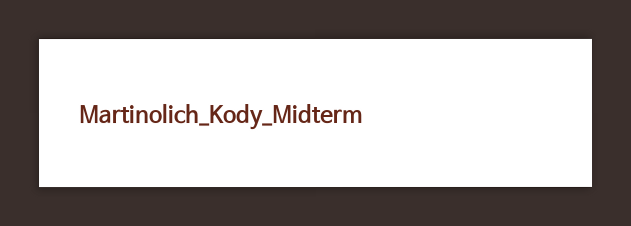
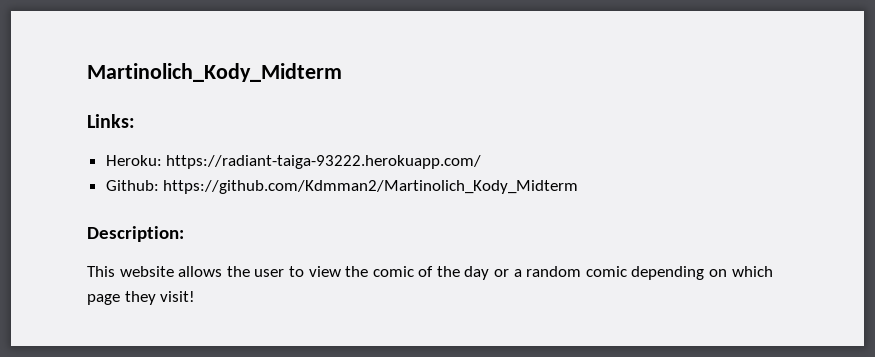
(364, 116) none -> [87,114,135,128] [105,155,482,169] [105,180,579,194] [87,226,184,242] [87,266,773,280] [87,291,196,305] // Links: // Heroku: https://radiant-taiga-93222.herokuapp.com/ // Github: https://github.com/Kdmman2/Martinolich_Kody_Midterm // Description: // This website allows the user to view the comic of the day or a random comic depending on which page they visit!

